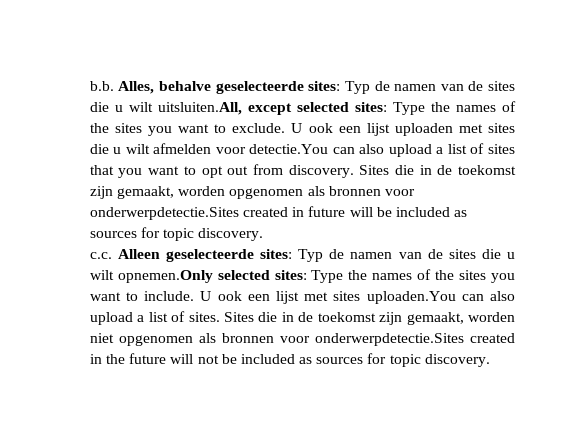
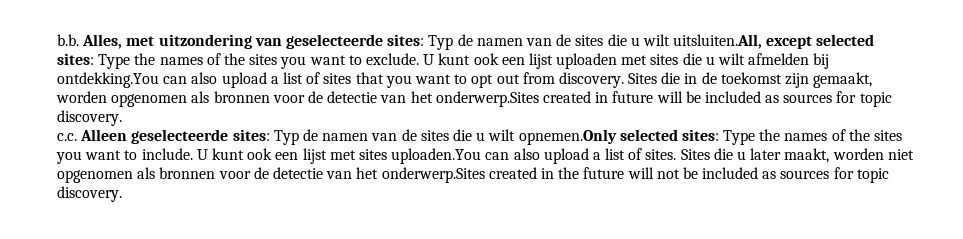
[159,81,212,91] behalve -> [126,34,282,49] met uitzondering van
(303, 128) none -> [438,53,471,65] kunt
[215,144,329,154] voor detectie.You -> [813,53,830,69] [57,72,160,88] bij ontdekking.You
[89,207,239,220] onderwerpdetectie.Sites -> [308,91,539,107] de detectie van het onderwerp.Sites
(212, 296) none -> [212,148,245,160] kunt
[281,312,464,325] in de toekomst zijn gemaakt, -> [737,148,830,163] u later maakt,
[314,333,464,346] onderwerpdetectie.Sites -> [253,167,485,183] de detectie van het onderwerp.Sites

